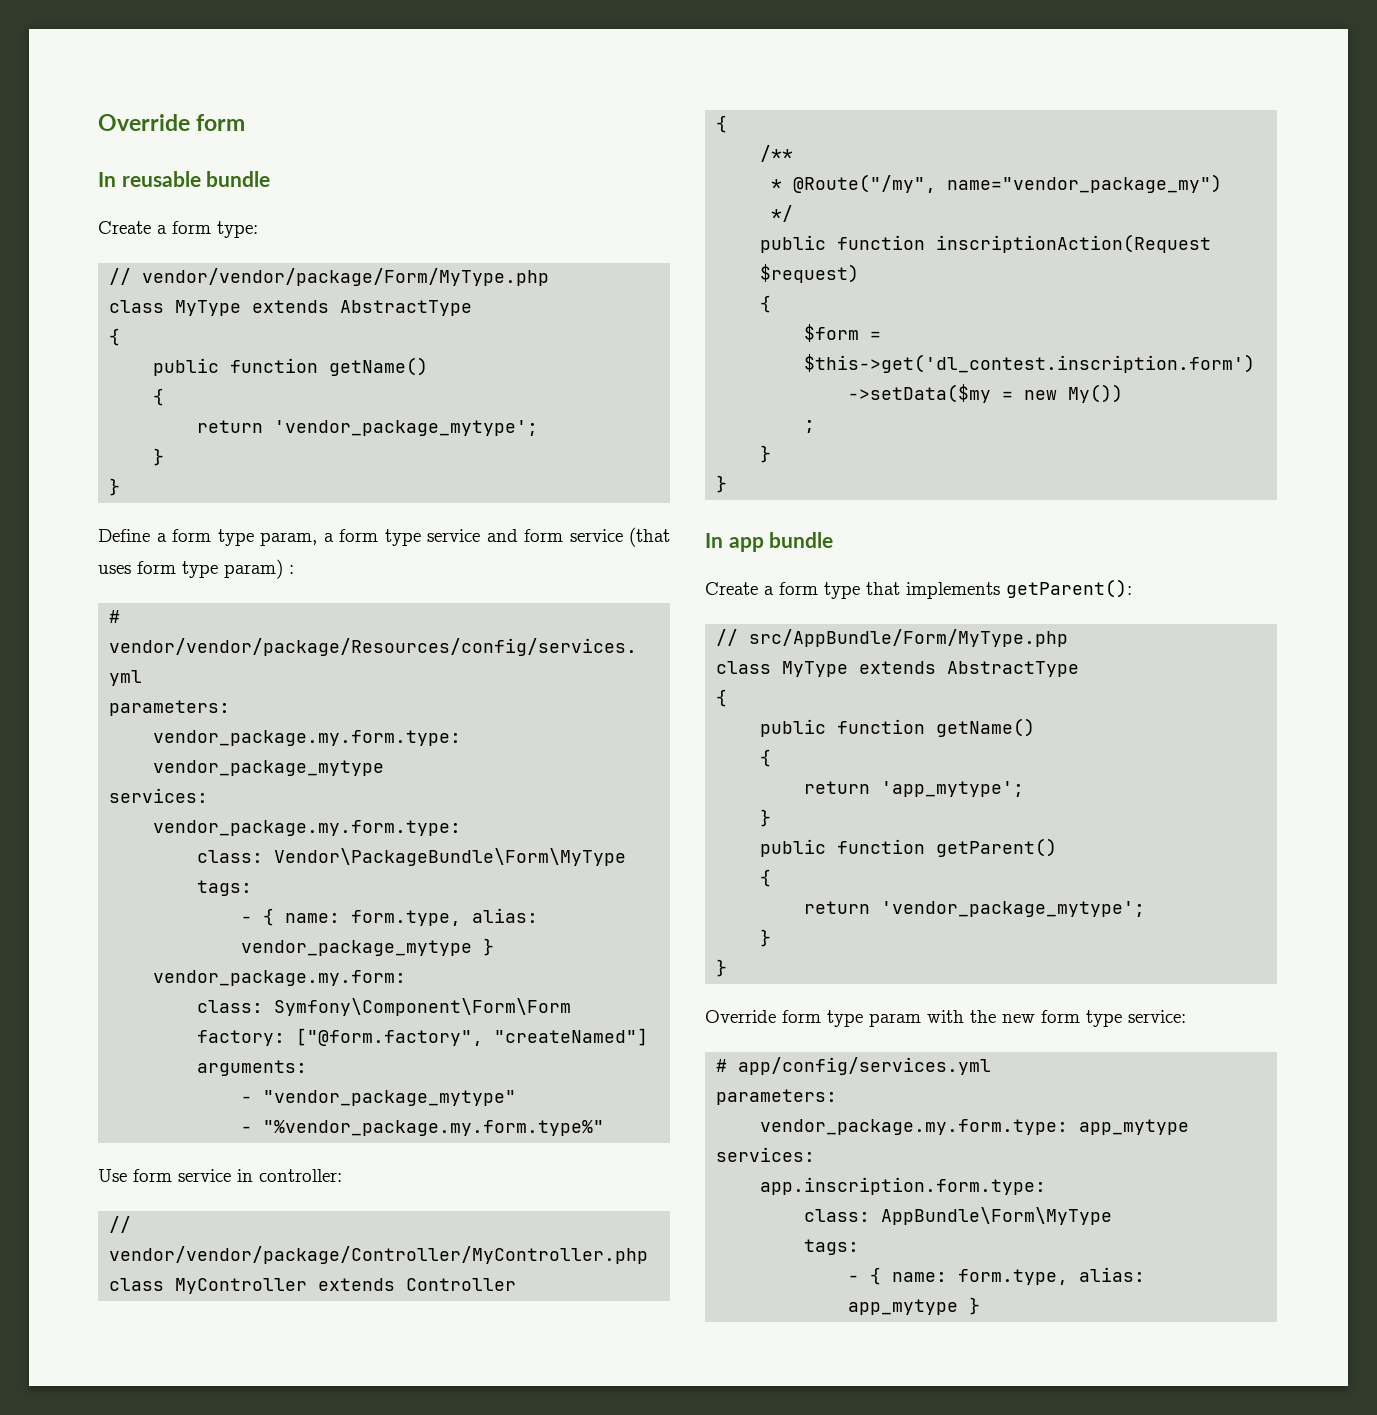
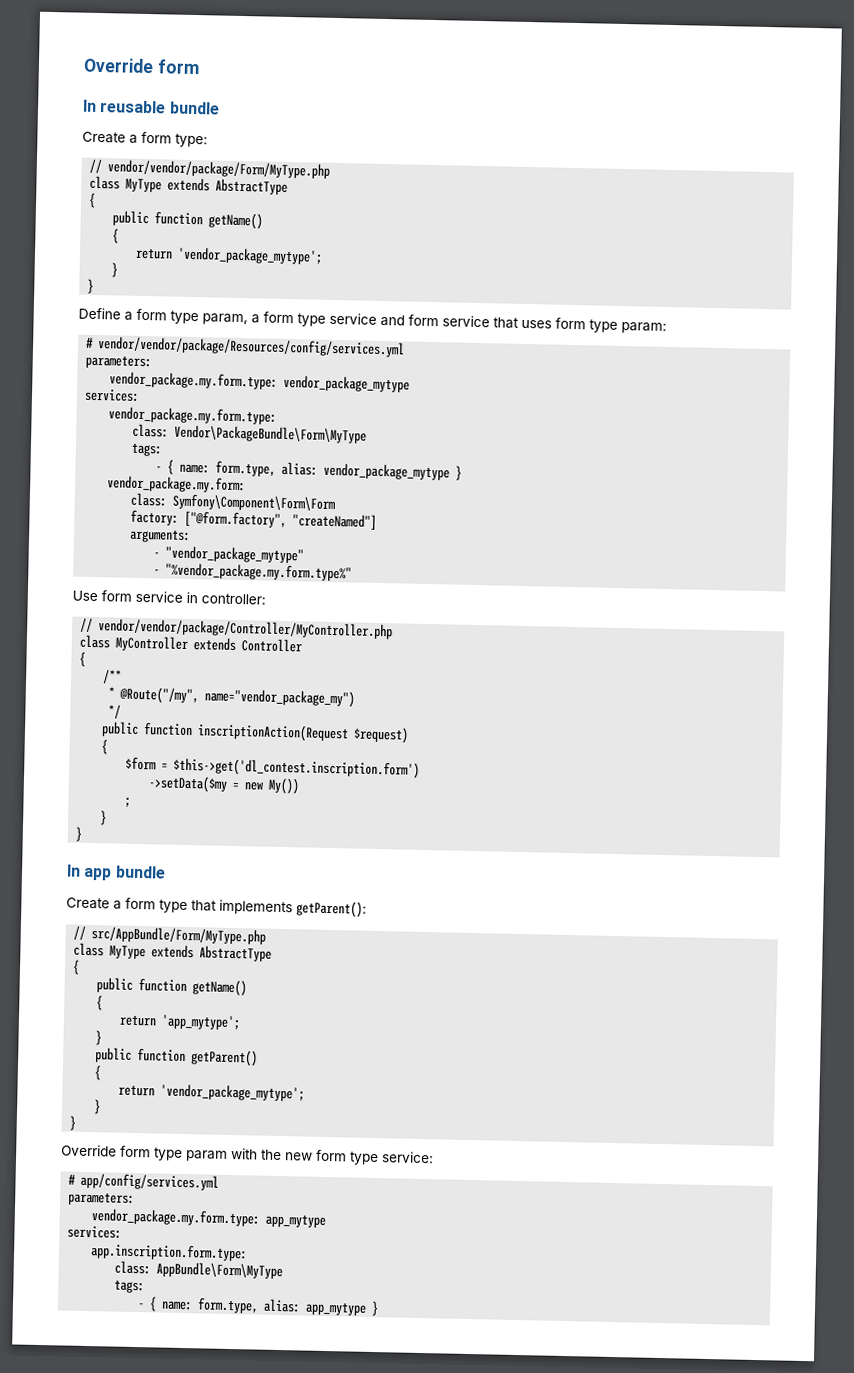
[629,527,670,547] (that -> [493,317,519,329] that
[224,559,294,579] param) : -> [621,321,667,334] param:

